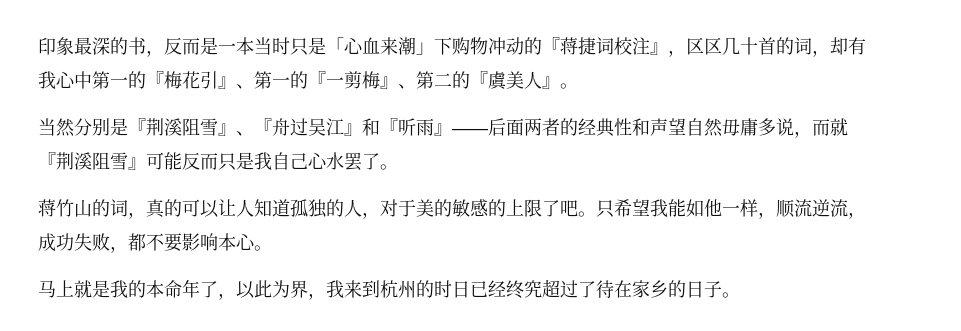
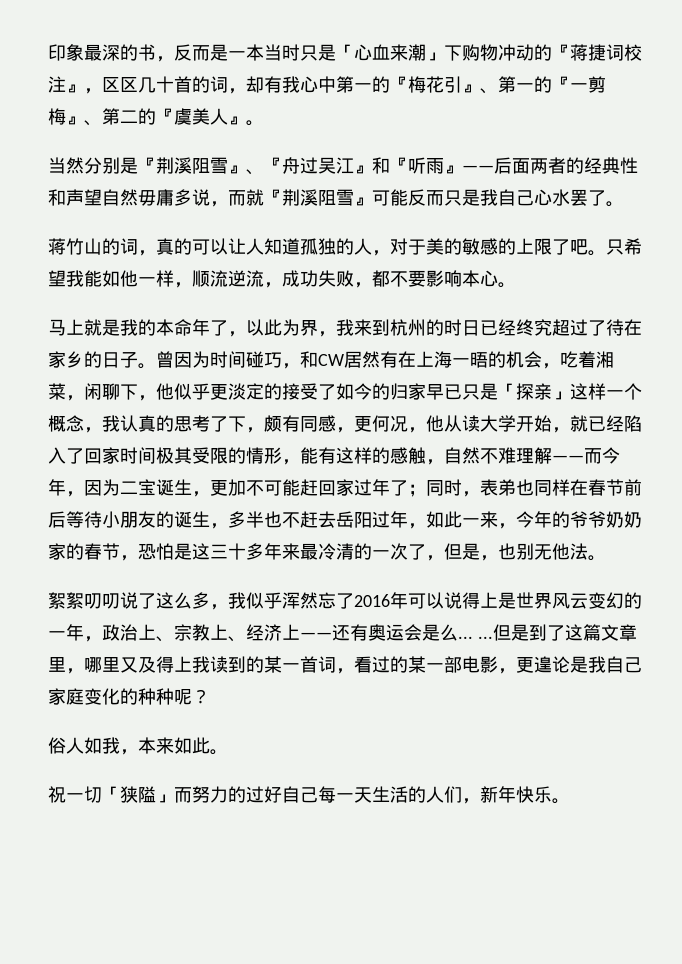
(740, 295) none -> [156,351,614,369] [48,383,642,401] [48,415,642,433] [48,447,620,465] [48,479,642,497] [48,511,642,529] [48,543,606,561] [48,592,642,610] [48,624,637,642] [48,656,642,674] [48,688,210,705] [48,737,228,755] [48,786,570,804] 曾因为时间碰巧，和CW居然有在上海一晤的机会，吃着湘菜，闲聊下，他似乎更淡定的接受了如今的归家早已只是「探亲」这样一个概念，我认真的思考了下，颇有同感，更何况，他从读大学开始，就已经陷入了回家时间极其受限的情形，能有这样的感触，自然不难理解——而今年，因为二宝诞生，更加不可能赶回家过年了；同时，表弟也同样在春节前后等待小朋友的诞生，多半也不赶去岳阳过年，如此一来，今年的爷爷奶奶家的春节，恐怕是这三十多年来最冷清的一次了，但是，也别无他法。 // 絮絮叨叨说了这么多，我似乎浑然忘了2016年可以说得上是世界风云变幻的一年，政治上、宗教上、经济上——还有奥运会是么... ...但是到了这篇文章里，哪里又及得上我读到的某一首词，看过的某一部电影，更遑论是我自己家庭变化的种种呢？ // 俗人如我，本来如此。 // 祝一切「狭隘」而努力的过好自己每一天生活的人们，新年快乐。

